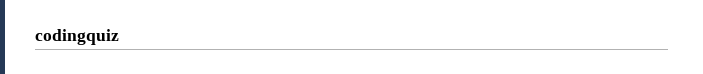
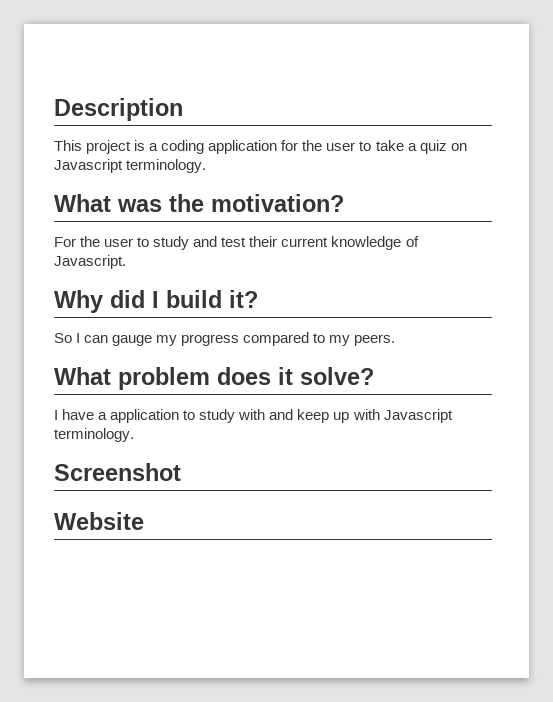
[35,29,119,45] codingquiz -> [54,98,183,121] [54,140,467,154] [54,159,207,173] [54,194,344,212] [54,236,419,250] [54,255,126,269] [54,290,258,313] [54,332,396,346] [54,367,374,390] [54,409,453,423] [54,428,134,442] [54,463,181,481] [54,512,144,530] Description // This project is a coding application for the user to take a quiz on Javascript terminology. // What was the motivation? // For the user to study and test their current knowledge of Javascript. // Why did I build it? // So I can gauge my progress compared to my peers. // What problem does it solve? // I have a application to study with and keep up with Javascript terminology. // Screenshot // Website

